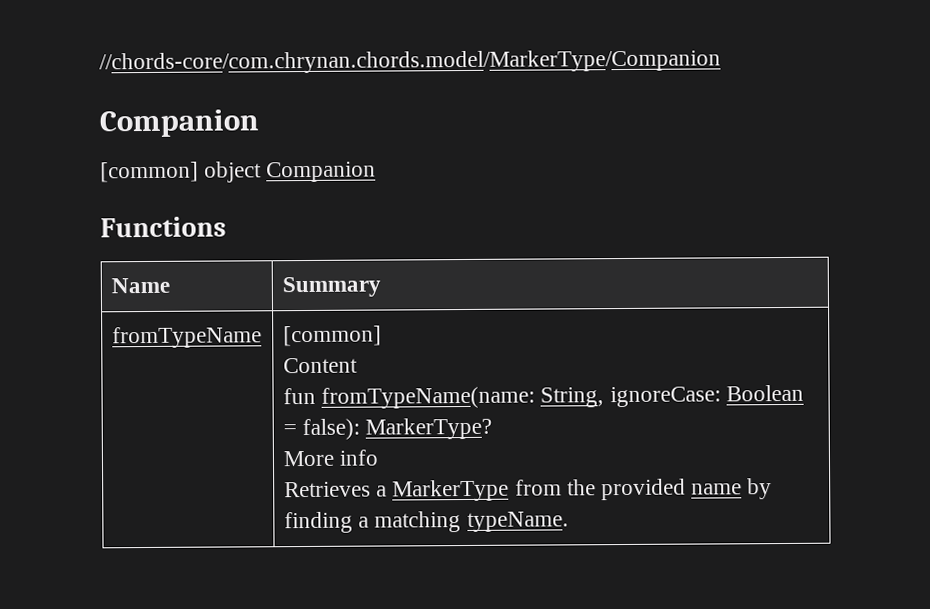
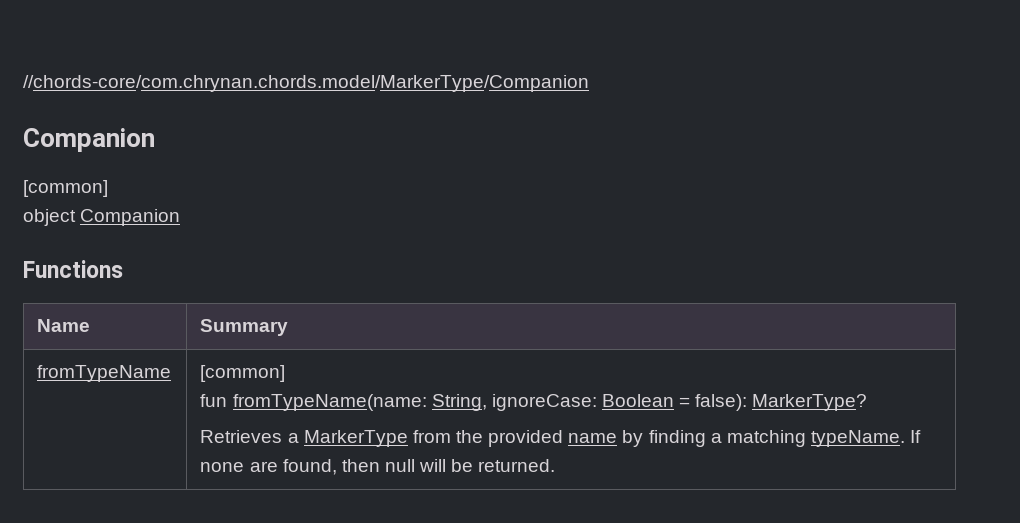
(199, 172) none -> (108, 188) //
[282,357,358,374] // Content -> (286, 373) none
[282,449,380,467] // More info -> (868, 402) none
(569, 521) none -> [910,430,922,443] [200,459,556,475] If none are found, then null will be returned.

